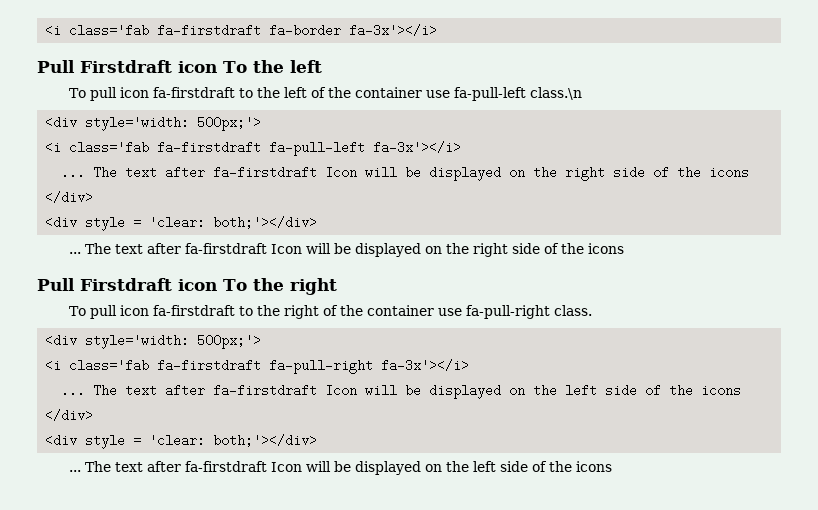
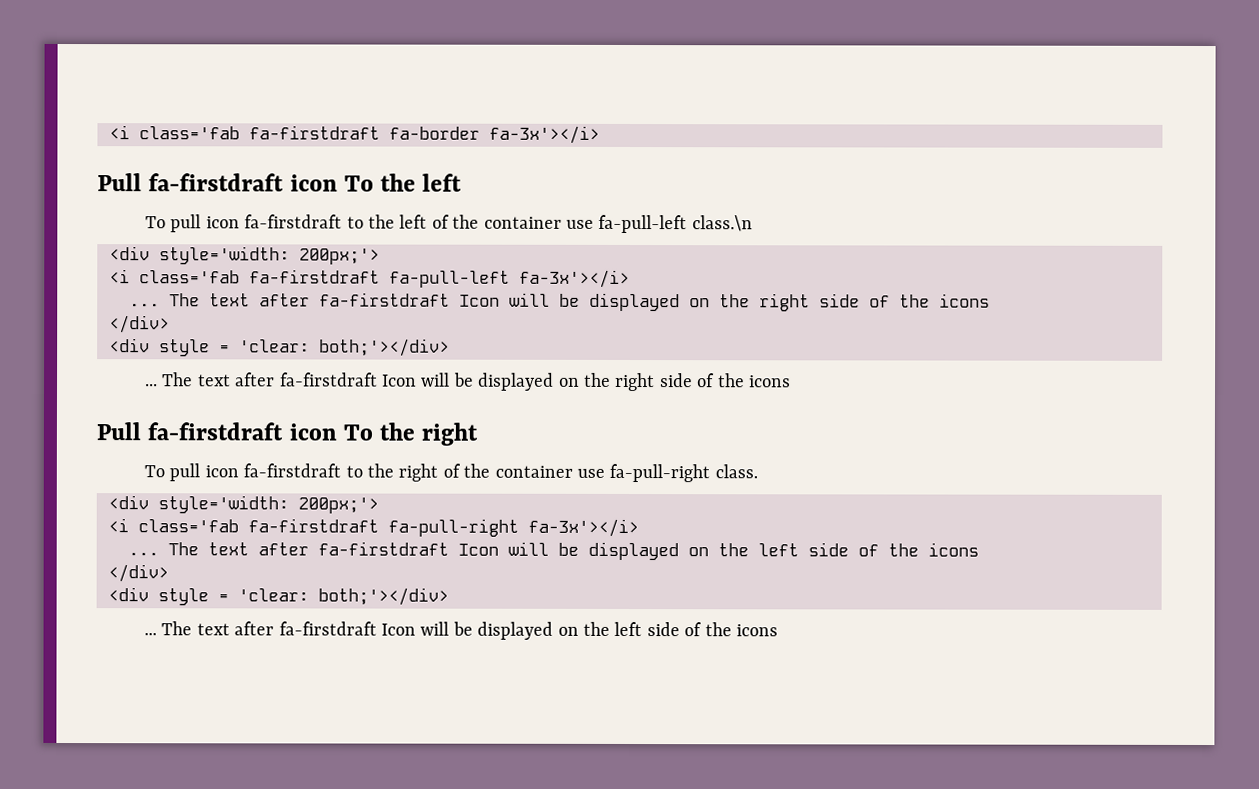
[80,60,172,73] Firstdraft -> [148,173,285,192] fa-firstdraft
[197,116,262,131] 500px;'> -> [299,248,380,265] 200px;'>
[80,278,172,291] Firstdraft -> [147,422,284,441] fa-firstdraft
[197,334,262,349] 500px;'> -> [298,497,379,514] 200px;'>

